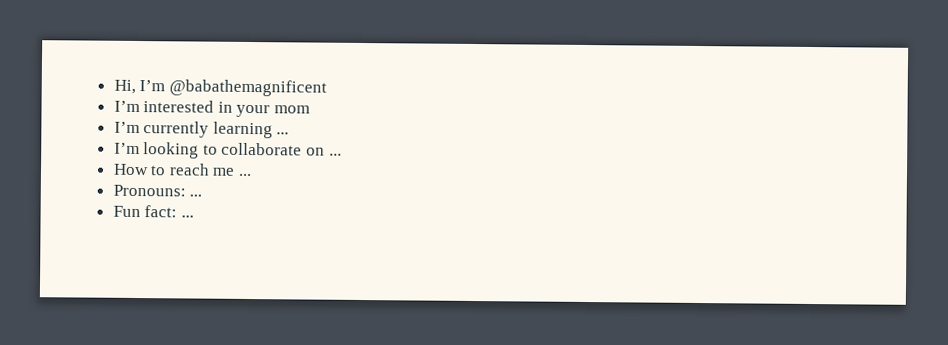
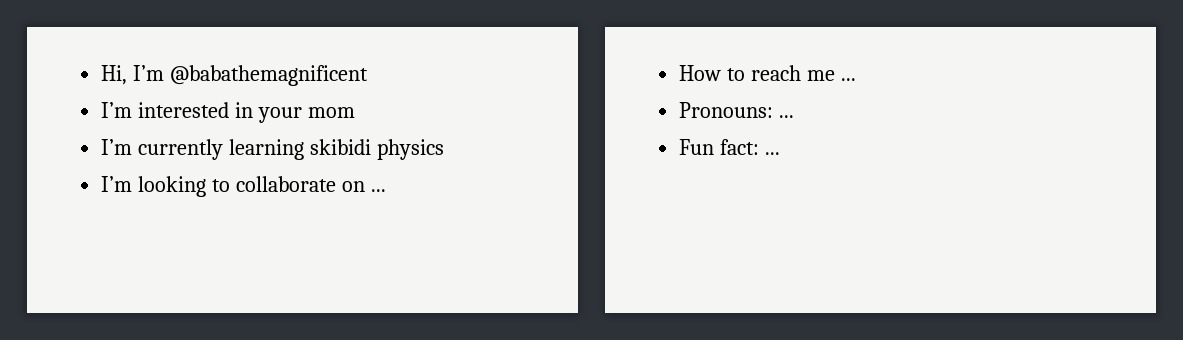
[276,132,290,135] ... -> [310,139,444,160] skibidi physics

